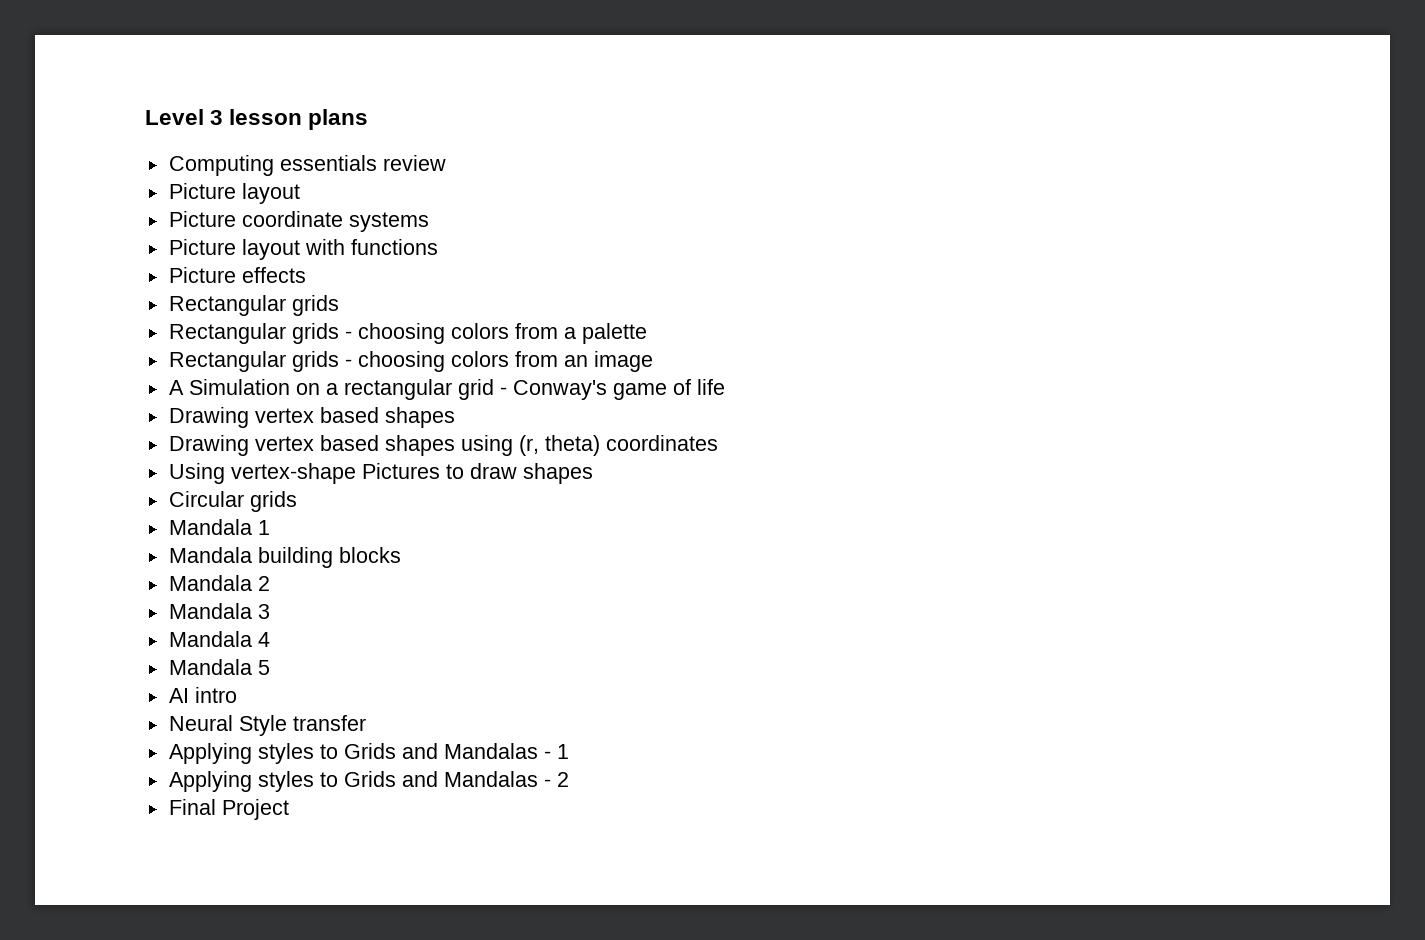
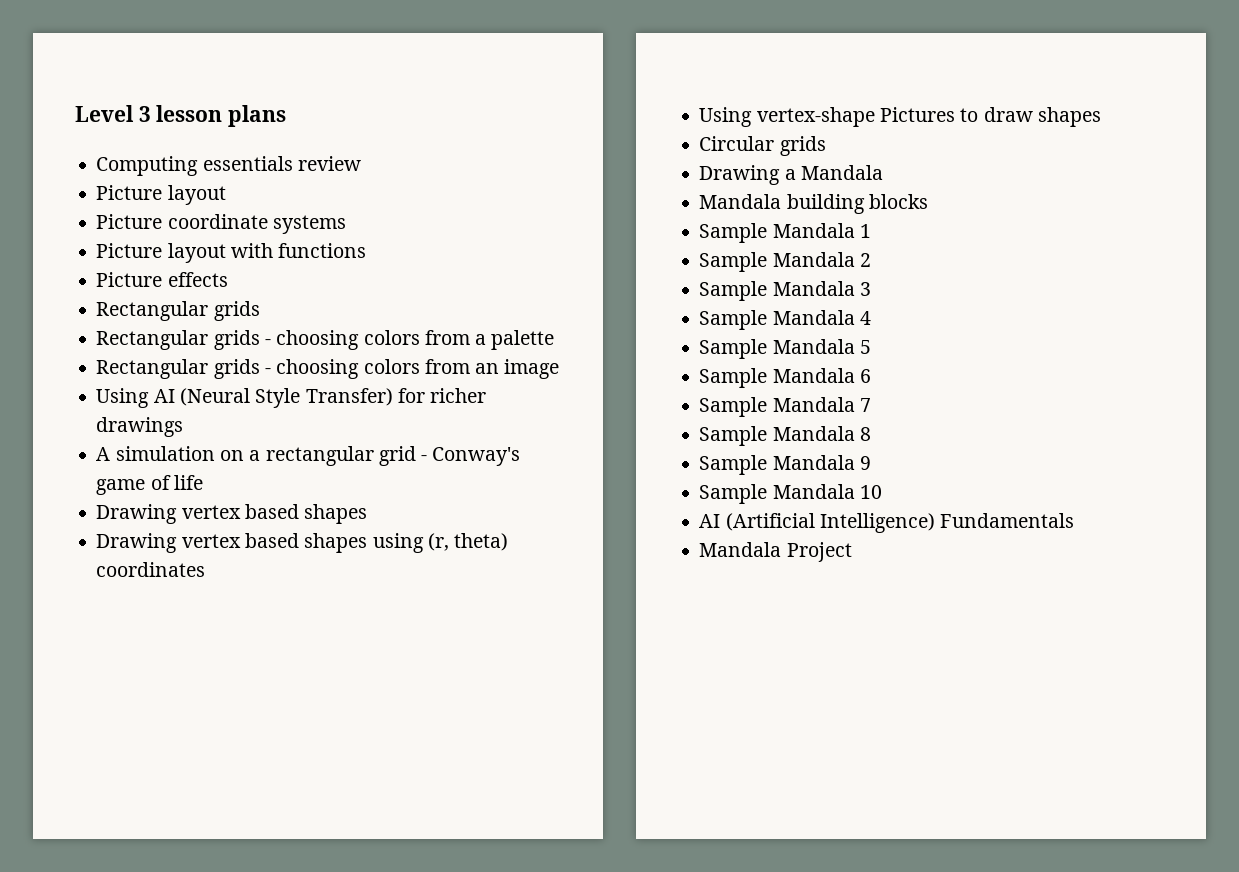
(653, 361) none -> [96,388,487,408] [96,417,184,437] // Using AI (Neural Style Transfer) for richer drawings
[188,379,290,395] Simulation -> [115,446,215,461] simulation
[168,519,270,535] Mandala 1 -> [699,165,883,185] Drawing a Mandala
(401, 555) none -> [699,223,871,243] [699,252,768,272] Sample Mandala 1 // Sample
(270, 583) none -> [699,281,768,301] Sample
(270, 611) none -> [699,310,768,330] Sample
(270, 639) none -> [699,339,768,359] Sample
[168,687,237,703] [168,715,366,736] [168,743,569,764] [168,771,569,792] [168,799,216,815] AI intro // Neural Style transfer // Applying styles to Grids and Mandalas - 1 // Applying styles to Grids and Mandalas - 2 // Final -> [699,368,871,388] [699,397,871,417] [699,426,871,446] [699,455,871,475] [699,484,882,504] [699,513,1075,533] [699,542,782,557] Sample Mandala 6 // Sample Mandala 7 // Sample Mandala 8 // Sample Mandala 9 // Sample Mandala 10 // AI (Artificial Intelligence) Fundamentals // Mandala

